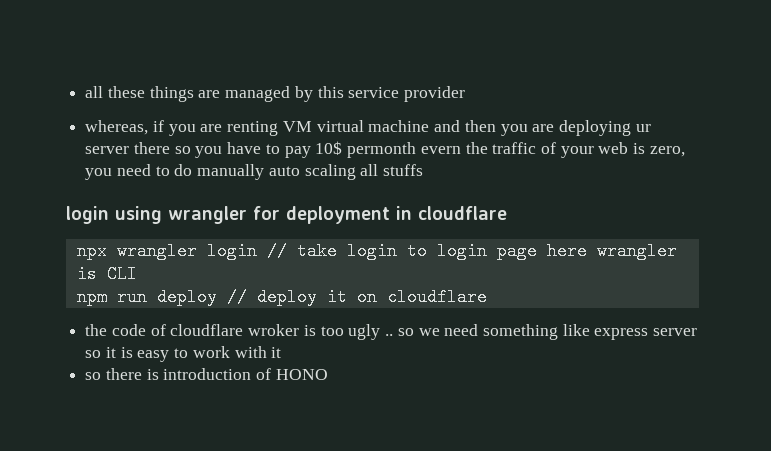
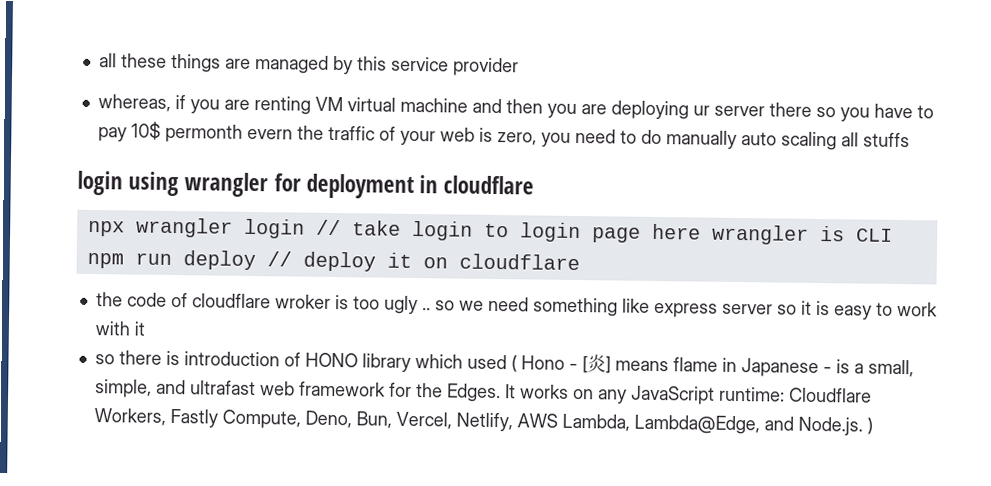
(328, 374) none -> [361,353,914,378] [94,379,872,405] [93,408,873,436] library which used ( Hono - [炎] means flame in Japanese - is a small, simple, and ultrafast web framework for the Edges. It works on any JavaScript runtime: Cloudflare Workers, Fastly Compute, Deno, Bun, Vercel, Netlify, AWS Lambda, Lambda@Edge, and Node.js. )

